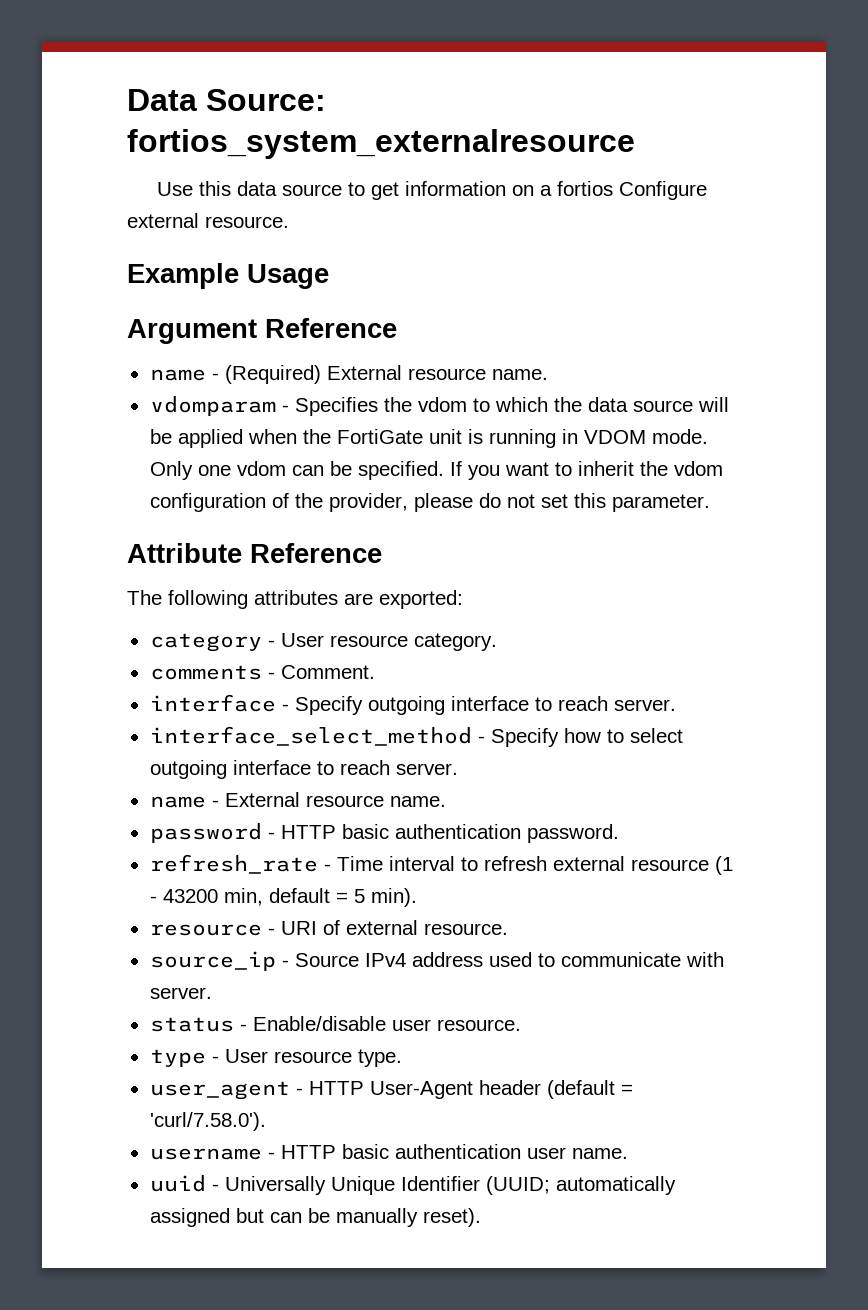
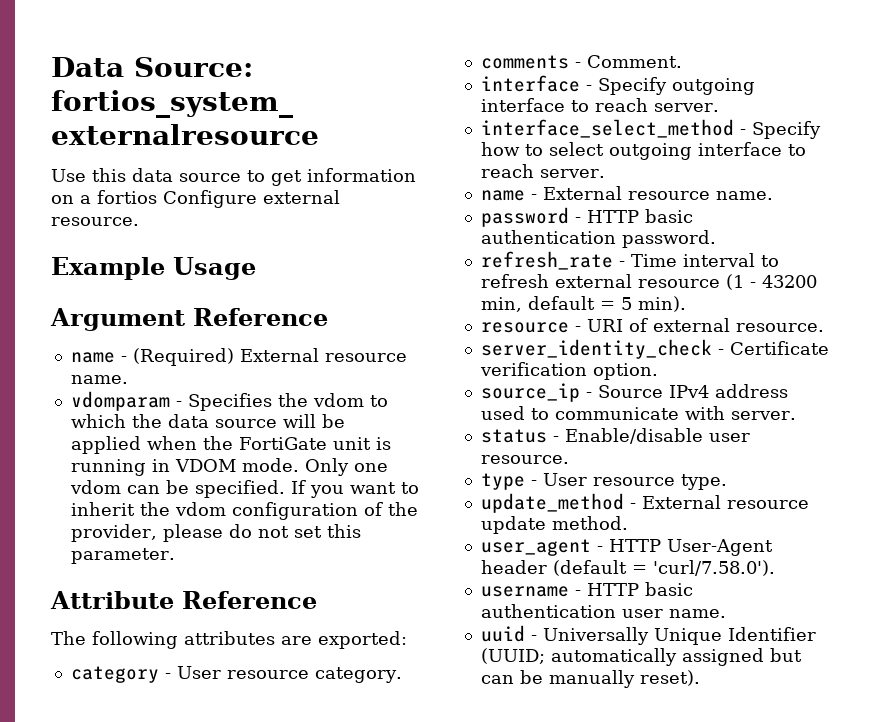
(508, 929) none -> [480,339,829,359] [479,362,658,380] // server_identity_check - Certificate verification option.
(402, 1058) none -> [480,493,809,513] [480,516,628,534] // update_method - External resource update method.

